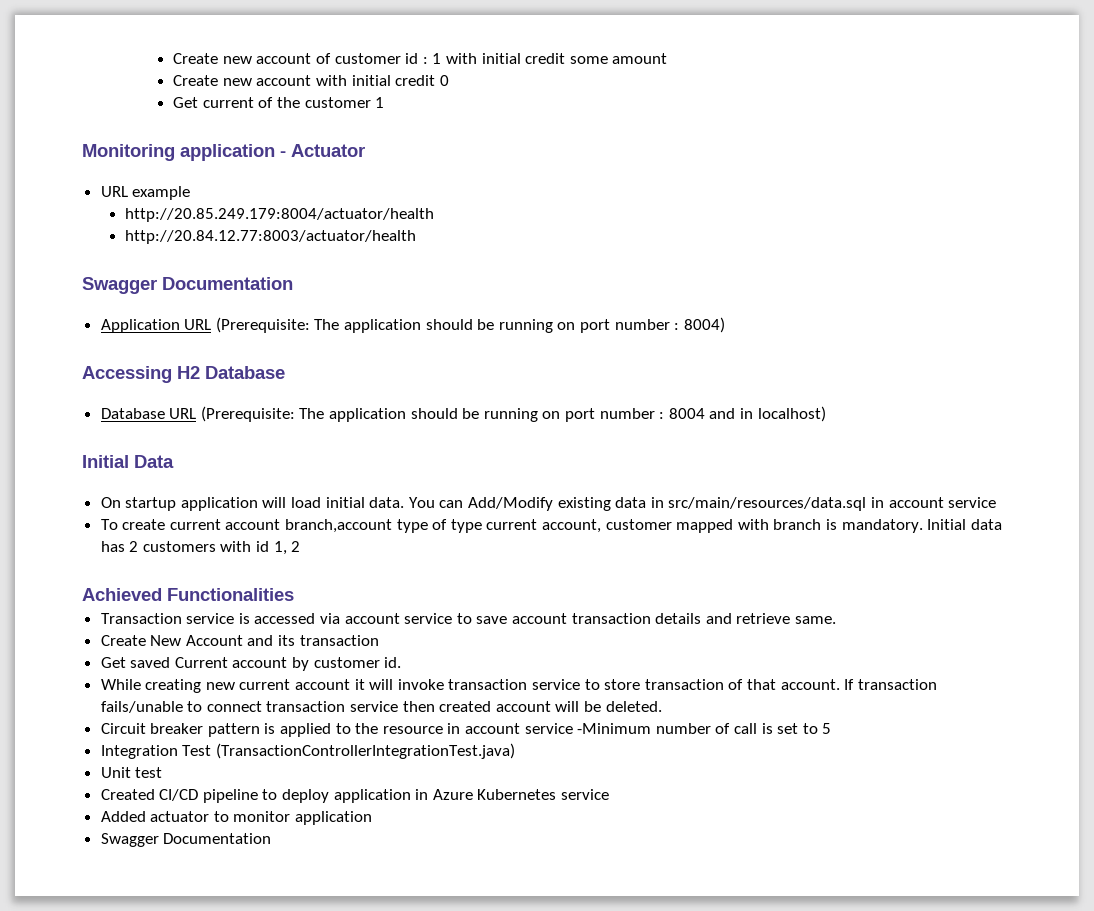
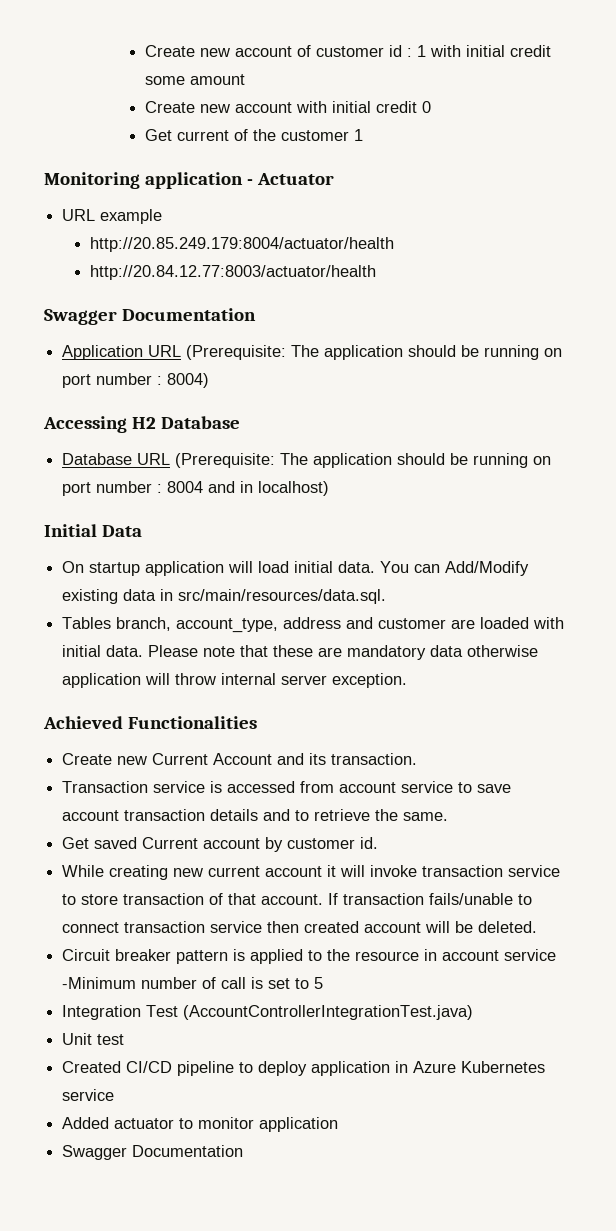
[668,497,997,511] [100,519,1002,533] [100,541,301,555] [82,588,294,601] src/main/resources/data.sql in account service // To create current account branch,account type of type current account, customer mapped with branch is mandatory. Initial data has 2 customers with id 1, 2 // Achieved Functionalities -> [178,589,387,604] [62,617,565,633] [62,645,539,660] [62,673,408,688] [43,716,257,729] [62,753,418,765] src/main/resources/data.sql. // Tables branch, account_type, address and customer are loaded with initial data. Please note that these are mandatory data otherwise application will throw internal server exception. // Achieved Functionalities // Create new Current Account and its transaction.
[320,613,341,624] via -> [300,781,335,793] from
[736,613,836,624] [100,635,379,646] retrieve same. // Create New Account and its transaction -> [295,809,449,821] to retrieve the same.
[215,743,515,759] (TransactionControllerIntegrationTest.java) -> [183,1005,474,1020] (AccountControllerIntegrationTest.java)

